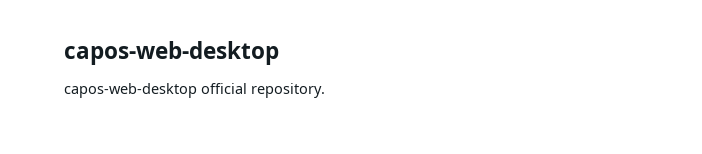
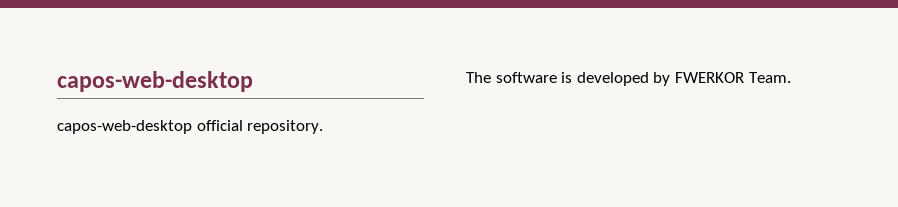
(325, 90) none -> [466,72,791,86] // The software is developed by FWERKOR Team.

